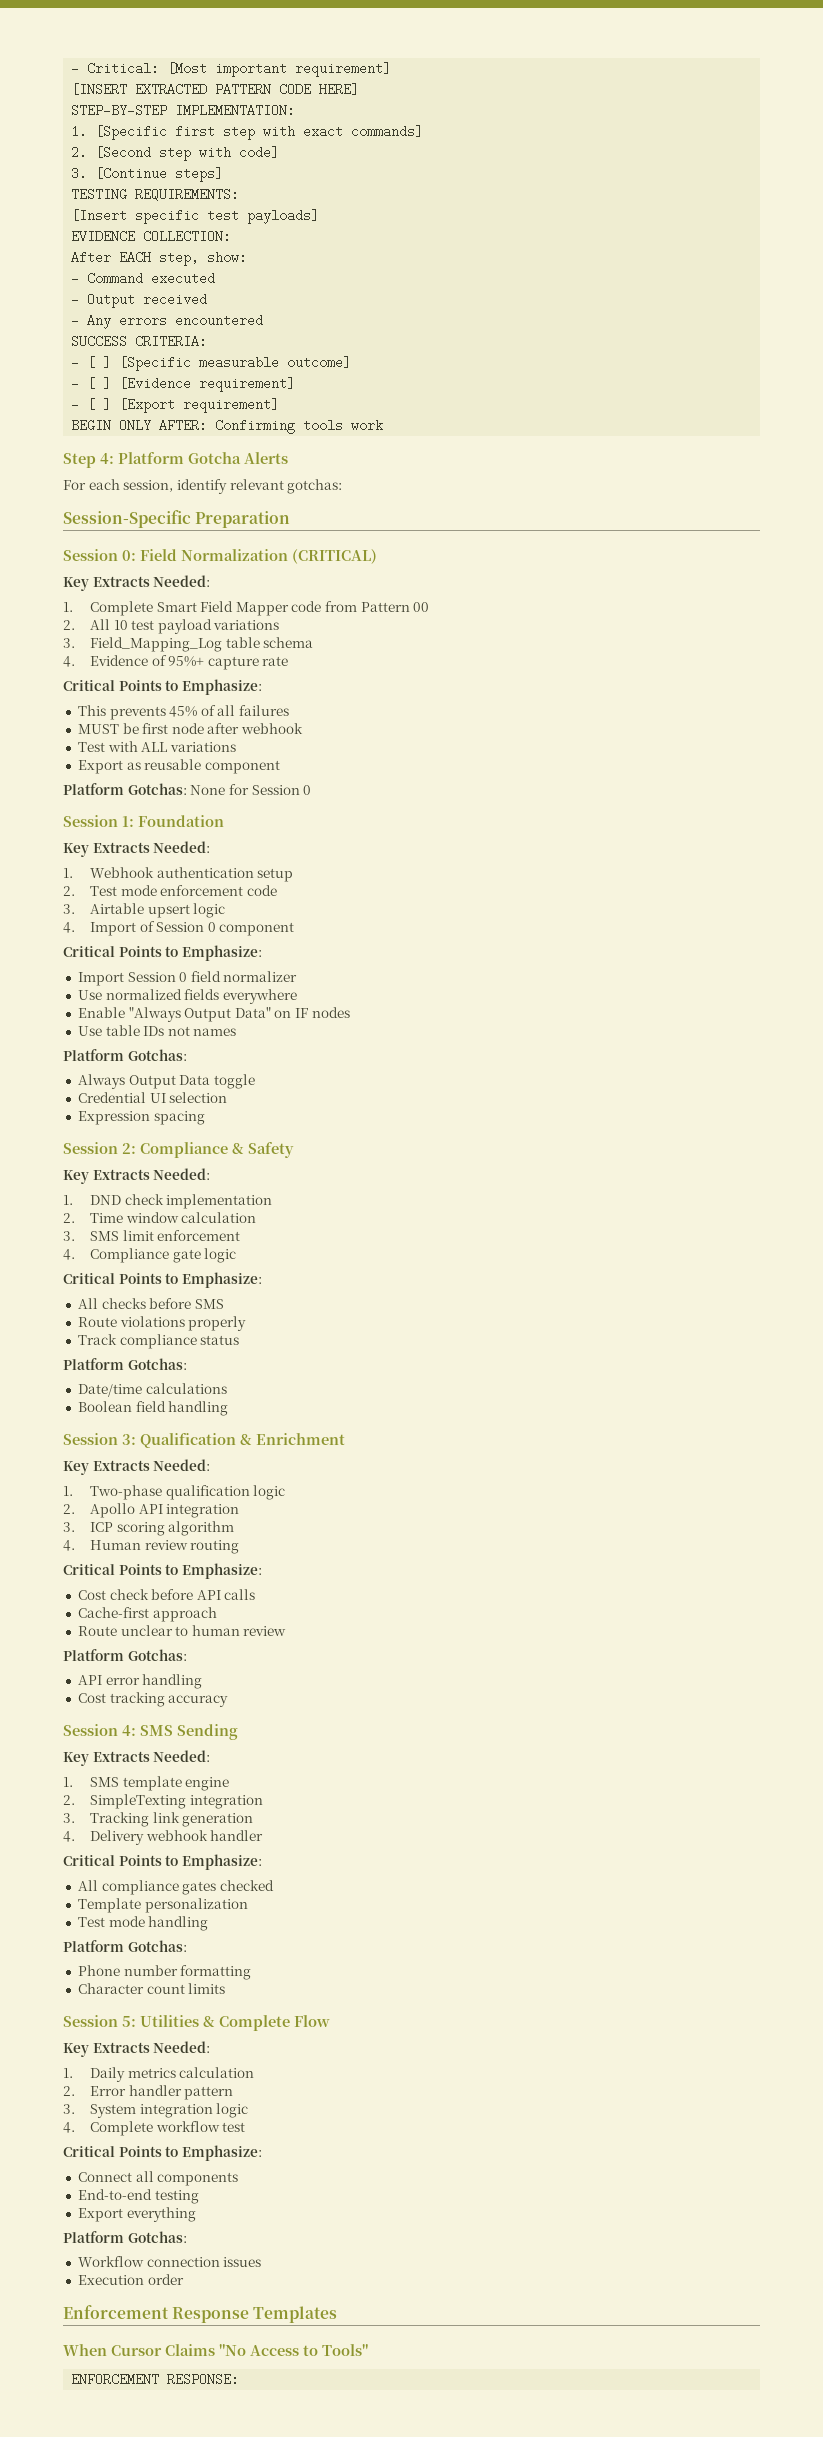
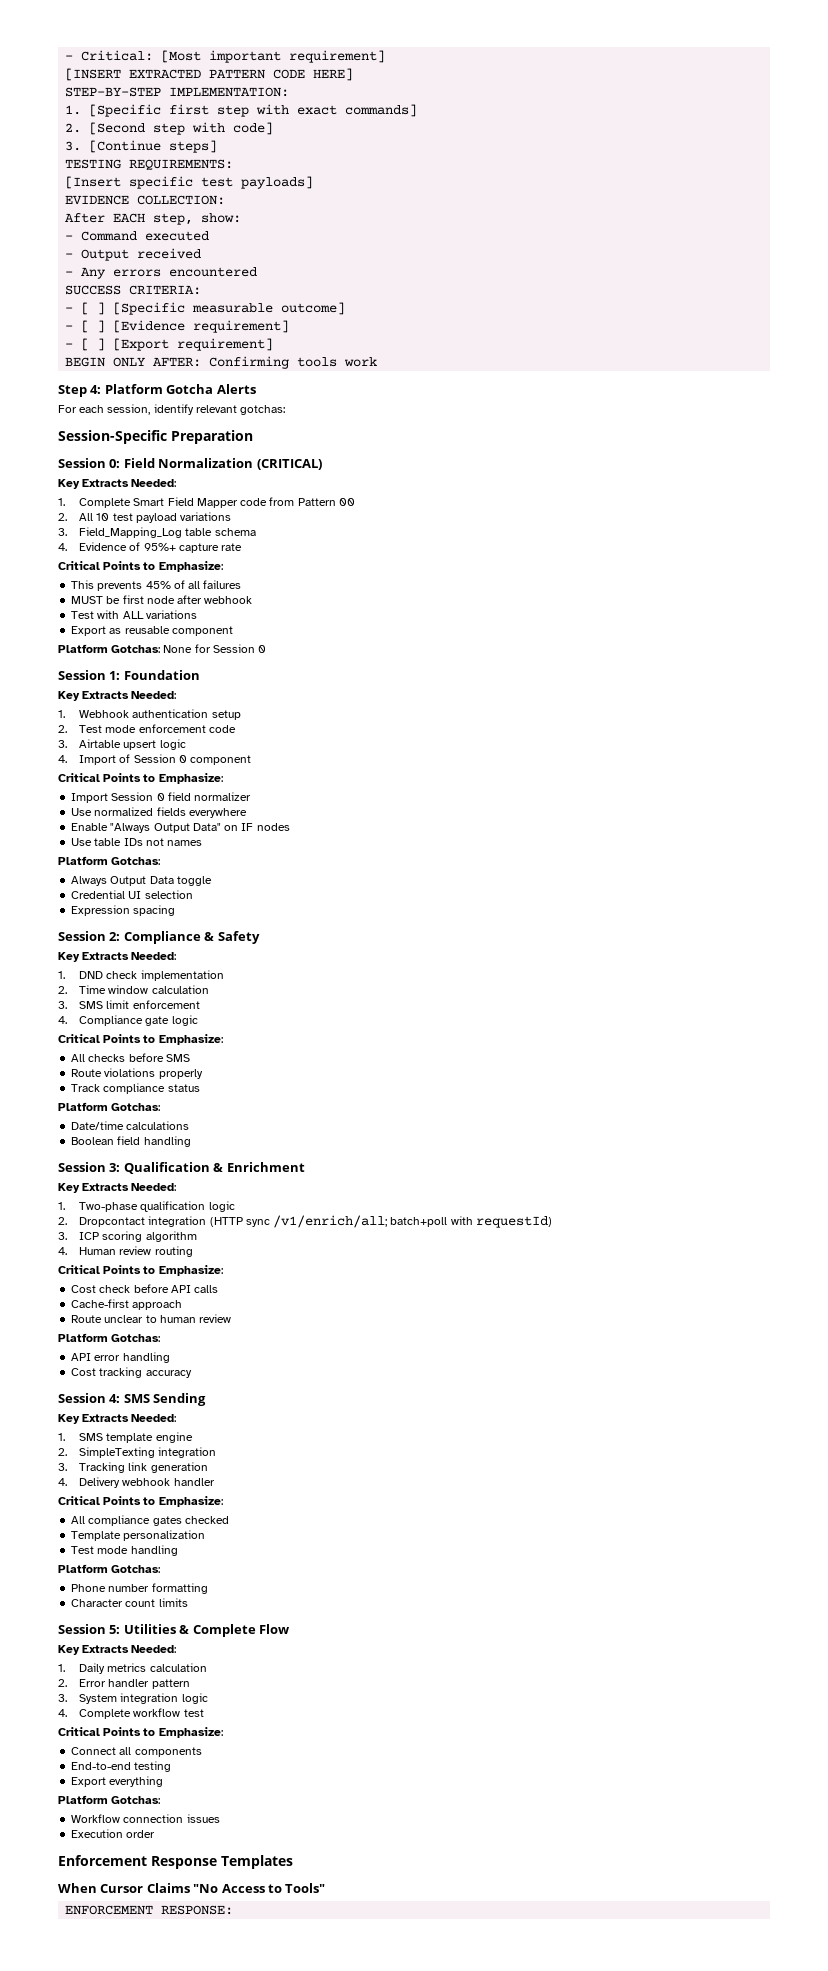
[89,1503,240,1518] Apollo API integration -> [79,1215,552,1228] Dropcontact integration (HTTP sync /v1/enrich/all; batch+poll with requestId)

